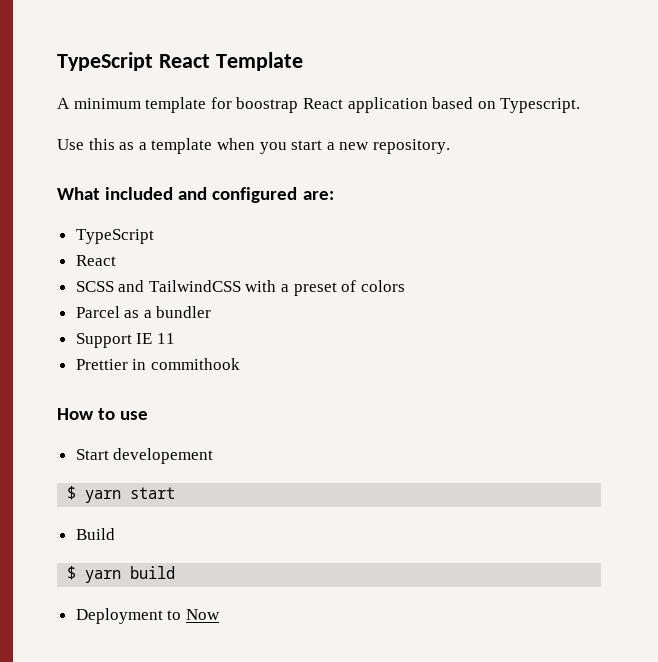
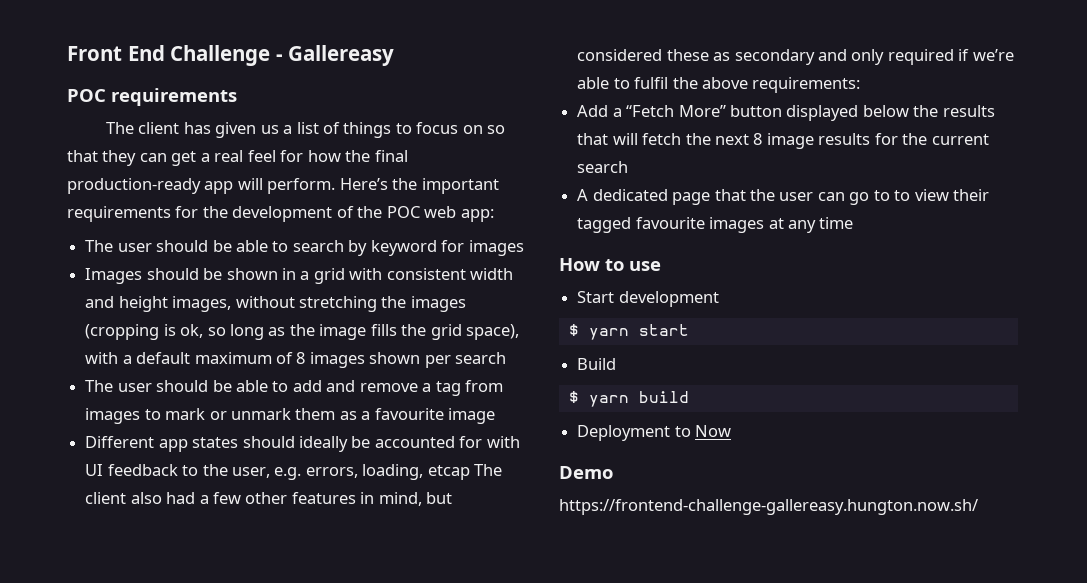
[57,52,303,71] [57,97,581,113] [57,138,450,154] [57,187,334,203] [75,229,154,244] [75,255,116,266] [75,280,405,296] [75,306,212,318] [75,333,175,348] [75,358,240,370] TypeScript React Template // A minimum template for boostrap React application based on Typescript. // Use this as a template when you start a new repository. // What included and configured are: // TypeScript // React // SCSS and TailwindCSS with a preset of colors // Parcel as a bundler // Support IE 11 // Prettier in commithook -> [67,45,395,66] [67,88,237,106] [105,122,506,138] [67,150,408,166] [67,178,499,194] [67,206,494,222] [85,240,524,256] [85,268,514,284] [85,296,466,312] [85,324,520,340] [85,352,507,368] [85,380,504,396] [85,408,496,424] [85,436,520,452] [85,464,503,480] [85,492,453,506] [577,49,1014,65] [577,77,861,93] [577,105,995,121] [577,133,989,149] [577,161,629,173] [577,189,990,205] [577,217,854,233] Front End Challenge - Gallereasy // POC requirements // The client has given us a list of things to focus on so that they can get a real feel for how the final production-ready app will perform. Here’s the important requirements for the development of the POC web app: // The user should be able to search by keyword for images // Images should be shown in a grid with consistent width and height images, without stretching the images (cropping is ok, so long as the image fills the grid space), with a default maximum of 8 images shown per search // The user should be able to add and remove a tag from images to mark or unmark them as a favourite image // Different app states should ideally be accounted for with UI feedback to the user, e.g. errors, loading, etcap The client also had a few other features in mind, but considered these as secondary and only required if we’re able to fulfil the above requirements: // Add a “Fetch More” button displayed below the results that will fetch the next 8 image results for the current search // A dedicated page that the user can go to to view their tagged favourite images at any time
[113,448,214,464] developement -> [618,291,719,307] development
(220, 614) none -> [559,466,613,479] [559,499,978,515] // Demo // https://frontend-challenge-gallereasy.hungton.now.sh/

